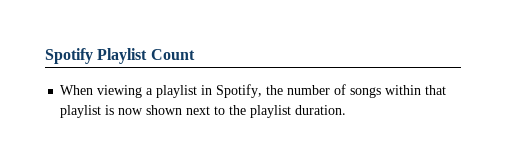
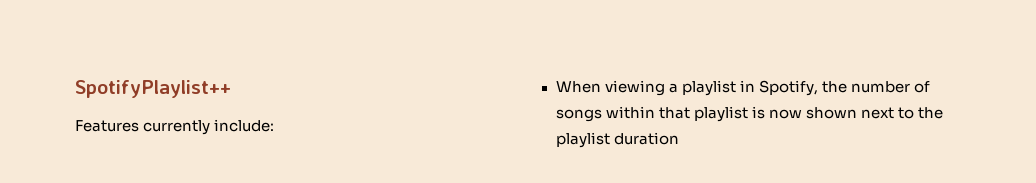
[45,48,195,64] Spotify Playlist Count -> [75,80,231,98] [75,119,275,135] SpotifyPlaylist++ // Features currently include:
[295,105,347,115] duration. -> [613,132,679,145] duration

